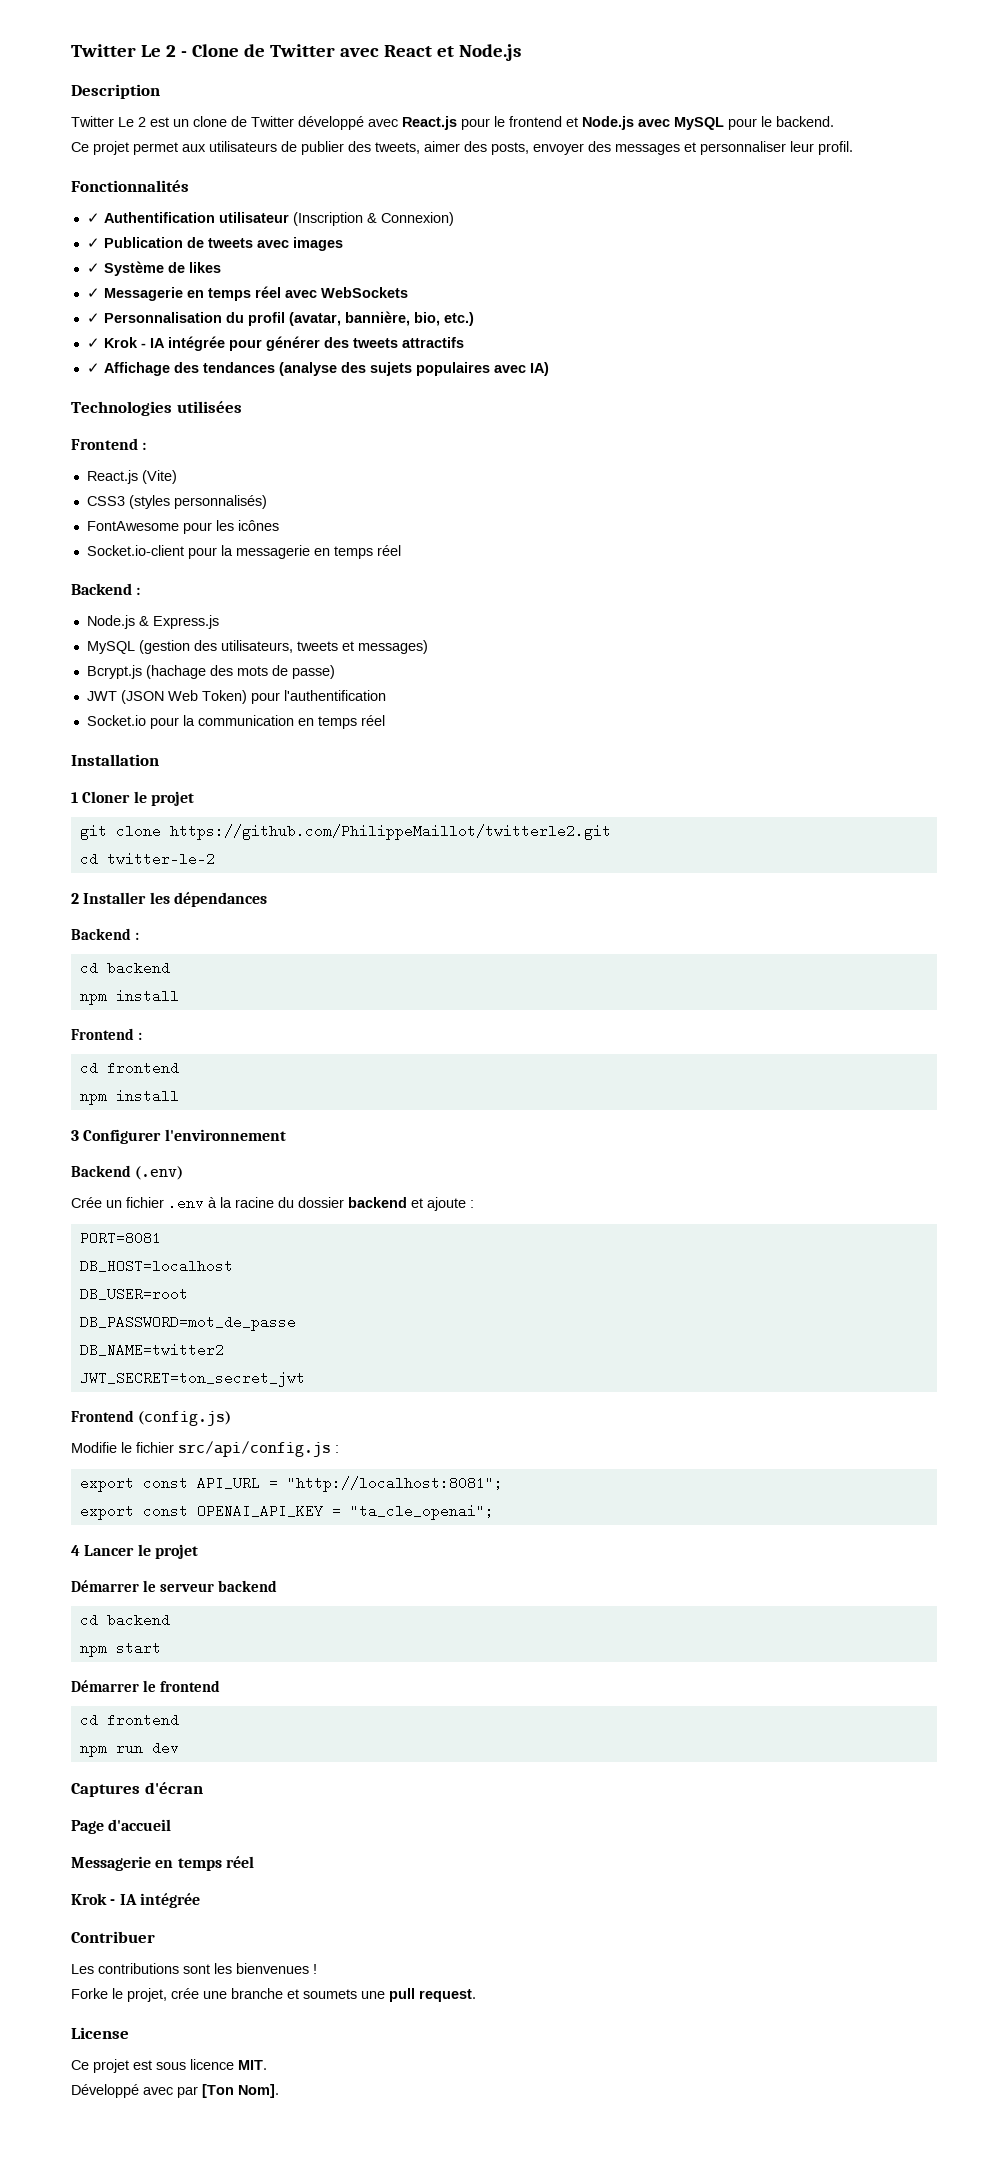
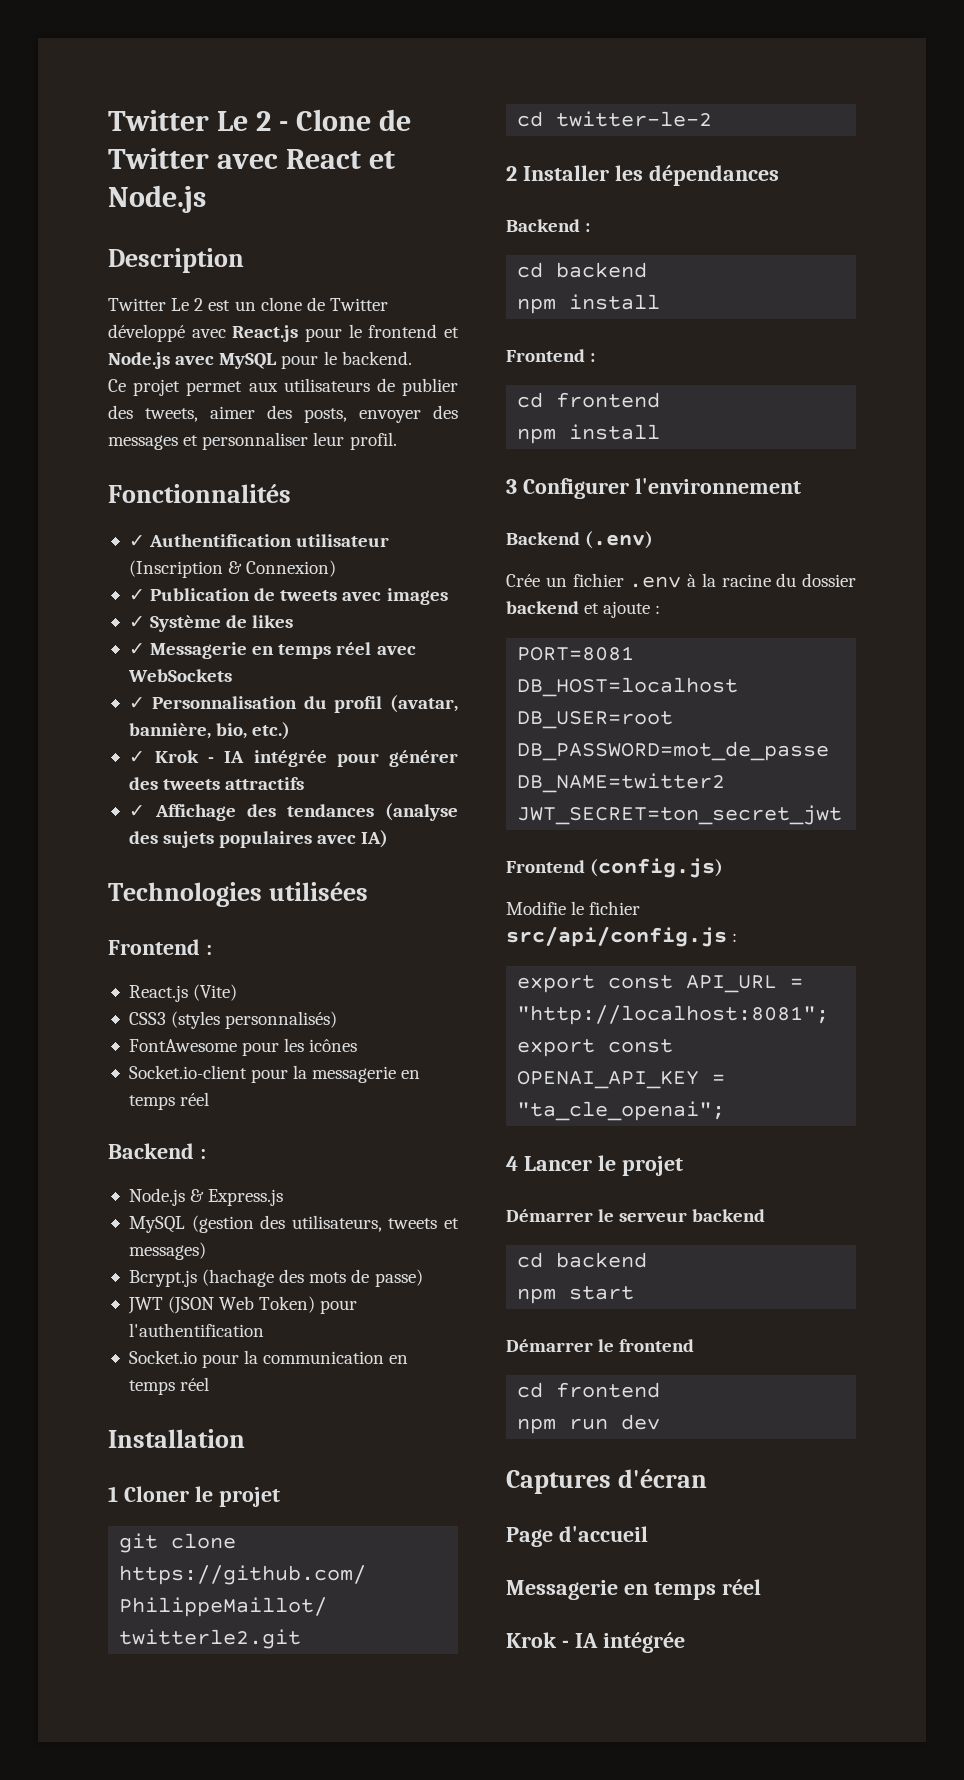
[71,1931,155,1943] [71,1963,317,1974] [71,1988,476,2002] [71,2027,129,2039] [71,2059,267,2073] [71,2084,279,2098] // Contribuer // Les contributions sont les bienvenues ! // Forke le projet, crée une branche et soumets une pull request. // License // Ce projet est sous licence MIT. // Développé avec par [Ton Nom]. -> (685, 1642) none

